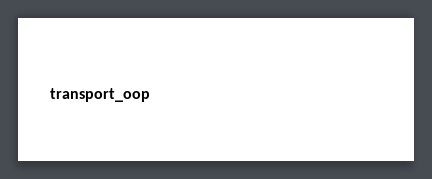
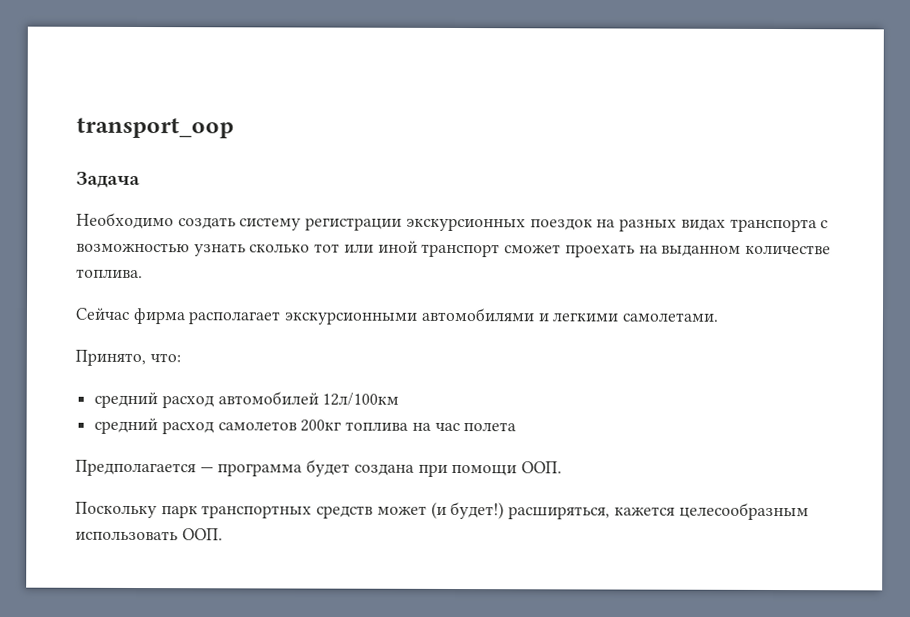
(150, 95) none -> [76,171,140,189] [76,212,829,233] [76,240,831,258] [76,268,143,279] [75,307,719,325] [75,349,181,367] [94,391,400,409] [94,417,517,435] [75,459,563,477] [75,501,809,521] [75,528,223,541] // Задача // Необходимо создать систему регистрации экскурсионных поездок на разных видах транспорта с возможностью узнать сколько тот или иной транспорт сможет проехать на выданном количестве топлива. // Сейчас фирма располагает экскурсионными автомобилями и легкими самолетами. // Принято, что: // средний расход автомобилей 12л/100км // средний расход самолетов 200кг топлива на час полета // Предполагается — программа будет создана при помощи ООП. // Поскольку парк транспортных средств может (и будет!) расширяться, кажется целесообразным использовать ООП.

